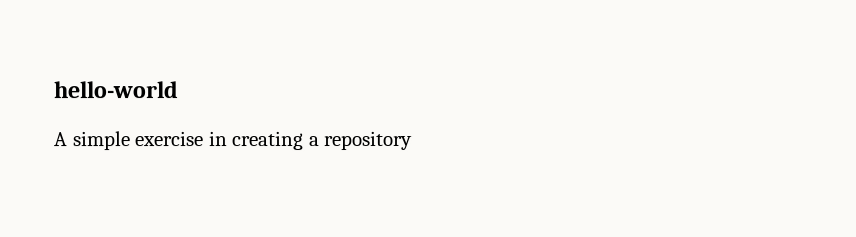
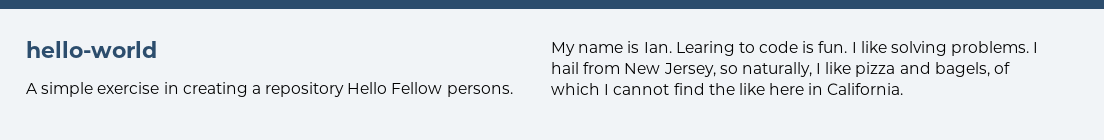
(414, 141) none -> [347,82,513,97] [551,41,1039,56] [551,62,1011,77] [551,83,904,95] Hello Fellow persons. My name is Ian. Learing to code is fun. I like solving problems. I hail from New Jersey, so naturally, I like pizza and bagels, of which I cannot find the like here in California.

